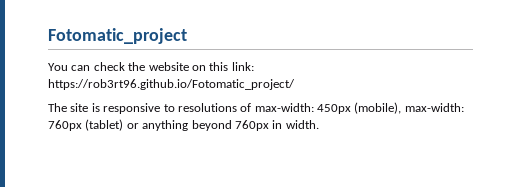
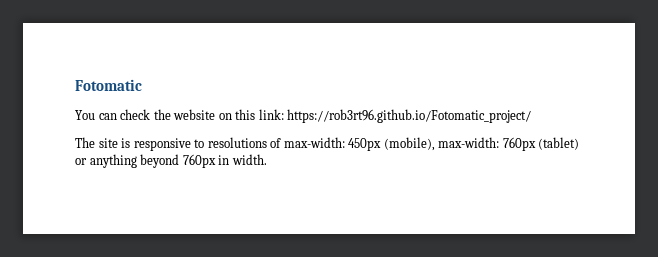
[48,28,187,44] Fotomatic_project -> [75,79,142,91] Fotomatic

